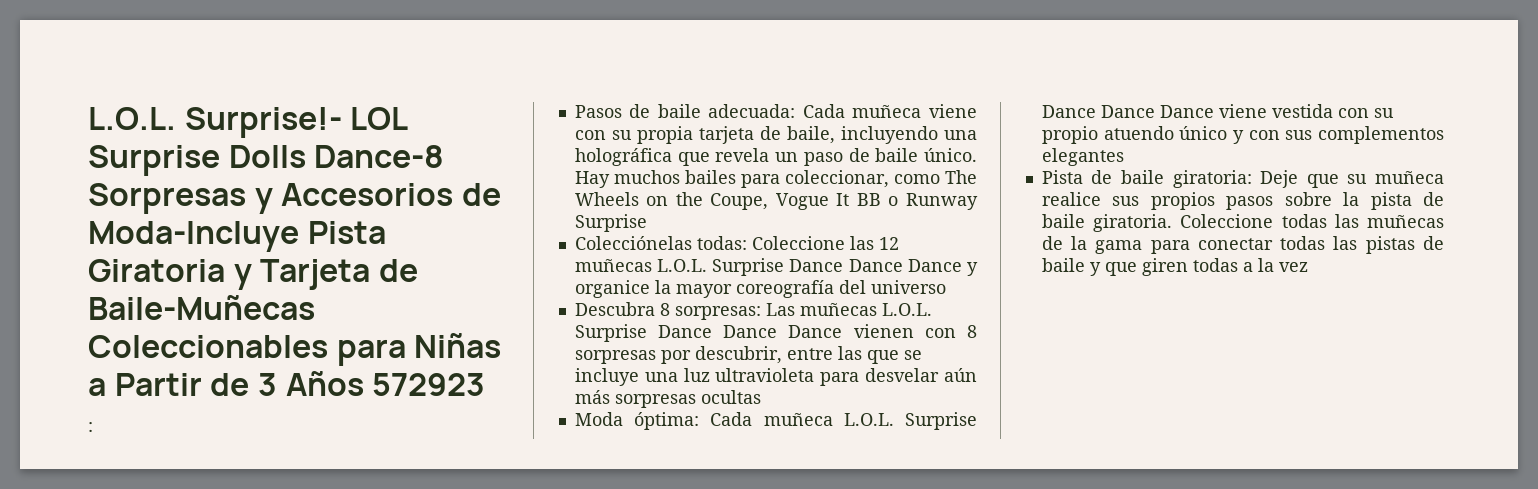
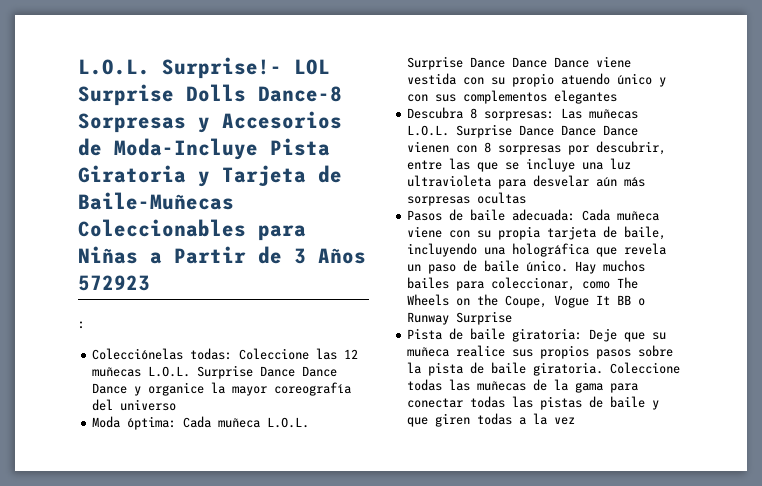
(93, 427) none -> [92,348,359,360] [92,365,338,379] [92,382,352,396] [92,399,177,411] [92,416,310,430] [407,56,632,70] [407,73,667,87] [407,90,618,104] [407,107,639,121] [407,124,639,138] [407,141,667,155] [407,158,632,172] [407,175,646,189] [407,192,527,206] // Colecciónelas todas: Coleccione las 12 muñecas L.O.L. Surprise Dance Dance Dance y organice la mayor coreografía del universo // Moda óptima: Cada muñeca L.O.L. Surprise Dance Dance Dance viene vestida con su propio atuendo único y con sus complementos elegantes // Descubra 8 sorpresas: Las muñecas L.O.L. Surprise Dance Dance Dance vienen con 8 sorpresas por descubrir, entre las que se incluye una luz ultravioleta para desvelar aún más sorpresas ocultas
[574,236,899,250] [574,258,978,276] [574,280,946,298] [574,302,932,320] [574,324,977,342] [574,346,922,364] [574,368,977,386] [574,390,761,408] [574,412,977,430] [1041,104,1394,118] [1041,126,1444,144] [1041,148,1124,166] // Colecciónelas todas: Coleccione las 12 muñecas L.O.L. Surprise Dance Dance Dance y organice la mayor coreografía del universo // Descubra 8 sorpresas: Las muñecas L.O.L. Surprise Dance Dance Dance vienen con 8 sorpresas por descubrir, entre las que se incluye una luz ultravioleta para desvelar aún más sorpresas ocultas // Moda óptima: Cada muñeca L.O.L. Surprise Dance Dance Dance viene vestida con su propio atuendo único y con sus complementos elegantes -> (513, 318) none

